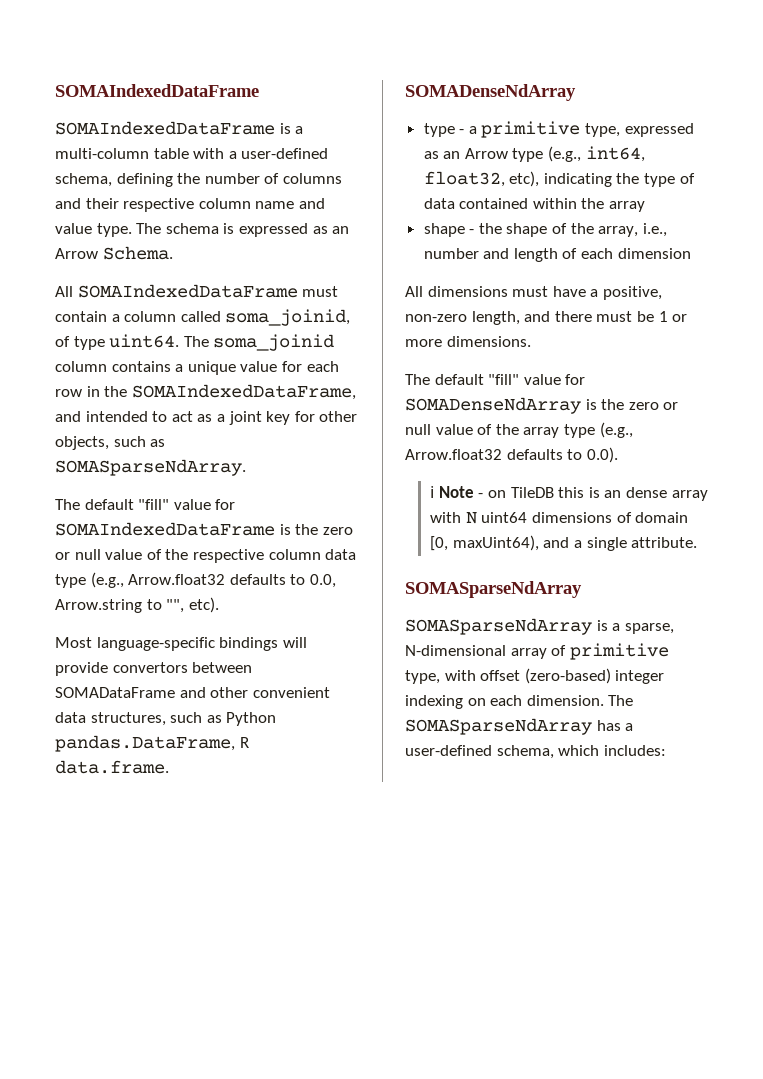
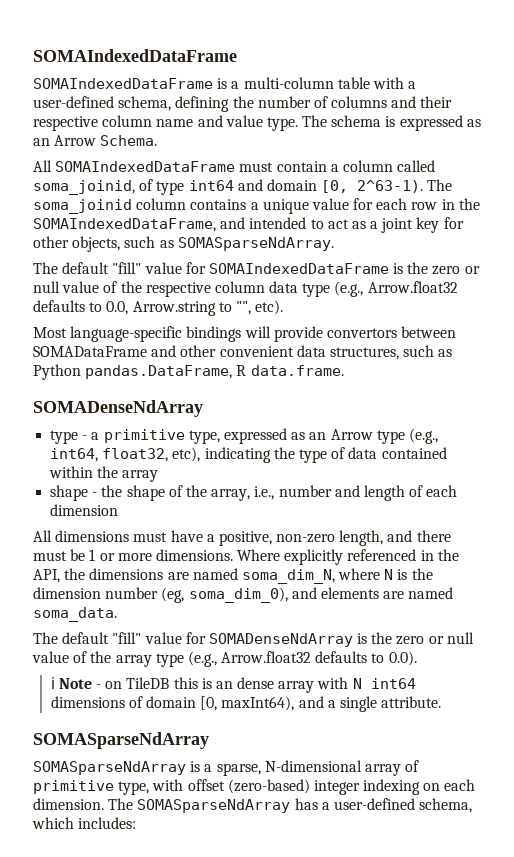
[109,334,180,348] uint64. -> [188,179,424,193] int64 and domain [0, 2^63-1).
(531, 341) none -> [237,549,459,565] [33,568,433,584] [33,587,454,603] [33,607,117,622] Where explicitly referenced in the API, the dimensions are named soma_dim_N, where N is the dimension number (eg, soma_dim_0), and elements are named soma_data.
[481,512,528,523] uint64 -> [370,678,416,689] int64
[452,535,539,551] maxUint64), -> [221,696,295,711] maxInt64),

